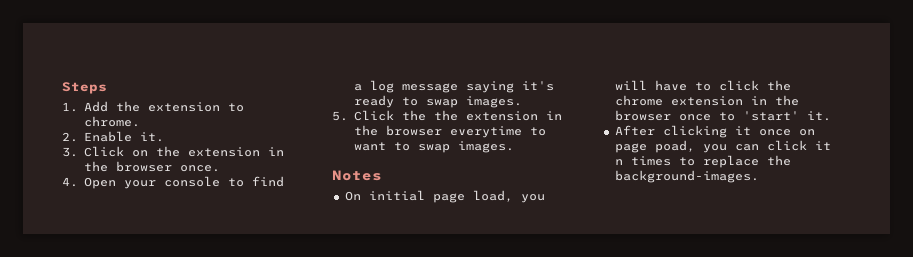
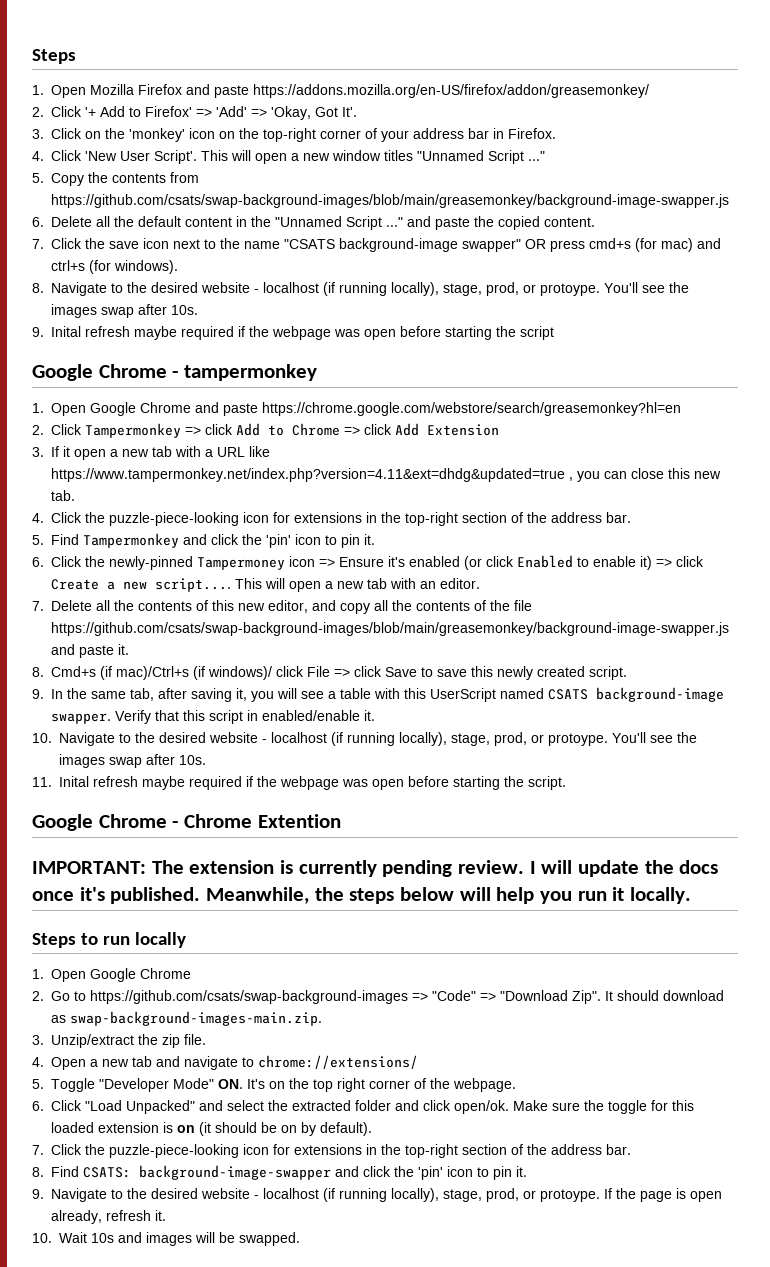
[83,101,244,112] [83,116,140,127] [62,131,164,142] [62,146,284,157] [83,161,220,172] [62,176,284,189] [353,80,554,93] [353,95,522,108] [332,110,562,121] [353,125,546,138] [353,141,514,153] [332,170,382,181] [344,190,545,203] [614,80,791,91] [614,95,799,106] [614,110,831,121] [614,125,815,138] [614,140,831,153] [614,155,791,168] [614,170,759,183] Add the extension to chrome. // 2. Enable it. // 3. Click on the extension in the browser once. // 4. Open your console to find a log message saying it's ready to swap images. // 5. Click the the extension in the browser everytime to want to swap images. // Notes // On initial page load, you will have to click the chrome extension in the browser once to 'start' it. // After clicking it once on page poad, you can click it n times to replace the background-images. -> [51,84,649,98] [32,106,357,120] [32,128,556,142] [32,150,545,164] [32,172,199,186] [51,194,729,208] [32,216,595,230] [32,238,721,252] [51,260,178,274] [32,282,689,296] [51,304,198,318] [32,326,554,340] [32,364,318,381] [32,402,681,416] [32,423,499,438] [32,446,270,460] [51,468,721,482] [51,490,75,501] [32,512,631,526] [32,533,375,548] [32,555,704,570] [51,578,480,592] [32,600,532,614] [51,622,729,636] [51,644,129,658] [32,666,627,680] [32,687,724,702] [51,710,375,724] [32,732,697,746] [59,754,206,768] [32,776,566,790] [32,814,341,831] [32,860,719,877] [32,887,692,904] [32,932,186,948] [32,968,191,982] [32,990,724,1004] [51,1011,322,1026] [32,1034,206,1048] [32,1055,418,1070] [32,1078,516,1092] [32,1100,694,1114] [51,1122,372,1136] [32,1144,631,1158] [32,1165,527,1180] [32,1188,722,1202] [51,1210,166,1224] [32,1232,300,1246] Open Mozilla Firefox and paste https://addons.mozilla.org/en-US/firefox/addon/greasemonkey/ // 2. Click '+ Add to Firefox' => 'Add' => 'Okay, Got It'. // 3. Click on the 'monkey' icon on the top-right corner of your address bar in Firefox. // 4. Click 'New User Script'. This will open a new window titles "Unnamed Script ..." // 5. Copy the contents from https://github.com/csats/swap-background-images/blob/main/greasemonkey/background-image-swapper.js // 6. Delete all the default content in the "Unnamed Script ..." and paste the copied content. // 7. Click the save icon next to the name "CSATS background-image swapper" OR press cmd+s (for mac) and ctrl+s (for windows). // 8. Navigate to the desired website - localhost (if running locally), stage, prod, or protoype. You'll see the images swap after 10s. // 9. Inital refresh maybe required if the webpage was open before starting the script // Google Chrome - tampermonkey // 1. Open Google Chrome and paste https://chrome.google.com/webstore/search/greasemonkey?hl=en // 2. Click Tampermonkey => click Add to Chrome => click Add Extension // 3. If it open a new tab with a URL like https://www.tampermonkey.net/index.php?version=4.11&ext=dhdg&updated=true , you can close this new tab. // 4. Click the puzzle-piece-looking icon for extensions in the top-right section of the address bar. // 5. Find Tampermonkey and click the 'pin' icon to pin it. // 6. Click the newly-pinned Tampermoney icon => Ensure it's enabled (or click Enabled to enable it) => click Create a new script.... This will open a new tab with an editor. // 7. Delete all the contents of this new editor, and copy all the contents of the file https://github.com/csats/swap-background-images/blob/main/greasemonkey/background-image-swapper.js and paste it. // 8. Cmd+s (if mac)/Ctrl+s (if windows)/ click File => click Save to save this newly created script. // 9. In the same tab, after saving it, you will see a table with this UserScript named CSATS background-image swapper. Verify that this script in enabled/enable it. // 10. Navigate to the desired website - localhost (if running locally), stage, prod, or protoype. You'll see the images swap after 10s. // 11. Inital refresh maybe required if the webpage was open before starting the script. // Google Chrome - Chrome Extention // IMPORTANT: The extension is currently pending review. I will update the docs once it's published. Meanwhile, the steps below will help you run it locally. // Steps to run locally // 1. Open Google Chrome // 2. Go to https://github.com/csats/swap-background-images => "Code" => "Download Zip". It should download as swap-background-images-main.zip. // 3. Unzip/extract the zip file. // 4. Open a new tab and navigate to chrome://extensions/ // 5. Toggle "Developer Mode" ON. It's on the top right corner of the webpage. // 6. Click "Load Unpacked" and select the extracted folder and click open/ok. Make sure the toggle for this loaded extension is on (it should be on by default). // 7. Click the puzzle-piece-looking icon for extensions in the top-right section of the address bar. // 8. Find CSATS: background-image-swapper and click the 'pin' icon to pin it. // 9. Navigate to the desired website - localhost (if running locally), stage, prod, or protoype. If the page is open already, refresh it. // 10. Wait 10s and images will be swapped.

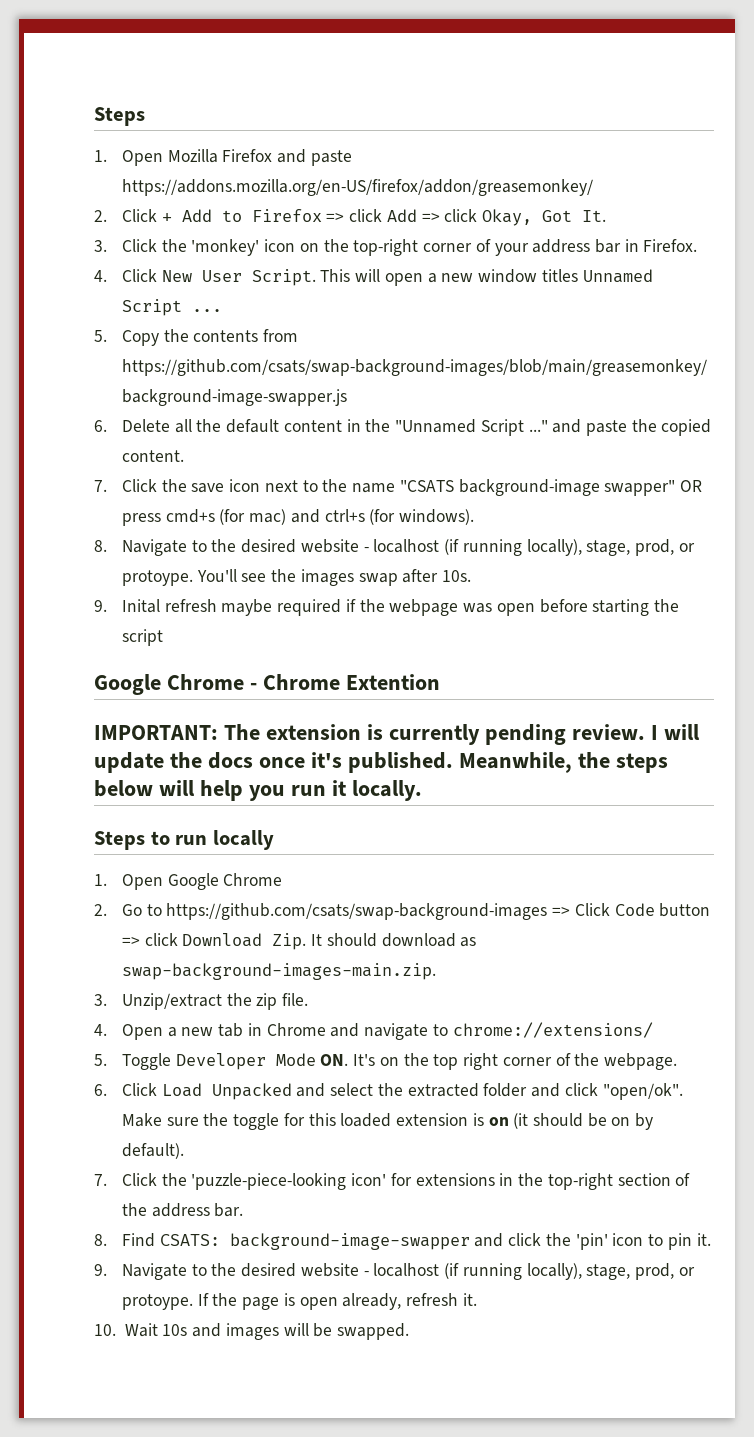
[85,106,357,120] '+ Add to Firefox' => 'Add' => 'Okay, Got It'. -> [161,209,607,226] + Add to Firefox => click Add => click Okay, Got It.
[85,131,101,139] on -> (157, 245) none
[85,150,197,164] 'New User Script'. -> [161,269,316,286] New User Script.
[417,150,545,164] "Unnamed Script ..." -> [582,269,653,283] [121,299,222,316] Unnamed Script ...
[32,364,318,381] [32,402,681,416] [32,423,499,438] [32,446,270,460] [51,468,721,482] [51,490,75,501] [32,512,631,526] [32,533,375,548] [32,555,704,570] [51,578,480,592] [32,600,532,614] [51,622,729,636] [51,644,129,658] [32,666,627,680] [32,687,724,702] [51,710,375,724] [32,732,697,746] [59,754,206,768] [32,776,566,790] // Google Chrome - tampermonkey // 1. Open Google Chrome and paste https://chrome.google.com/webstore/search/greasemonkey?hl=en // 2. Click Tampermonkey => click Add to Chrome => click Add Extension // 3. If it open a new tab with a URL like https://www.tampermonkey.net/index.php?version=4.11&ext=dhdg&updated=true , you can close this new tab. // 4. Click the puzzle-piece-looking icon for extensions in the top-right section of the address bar. // 5. Find Tampermonkey and click the 'pin' icon to pin it. // 6. Click the newly-pinned Tampermoney icon => Ensure it's enabled (or click Enabled to enable it) => click Create a new script.... This will open a new tab with an editor. // 7. Delete all the contents of this new editor, and copy all the contents of the file https://github.com/csats/swap-background-images/blob/main/greasemonkey/background-image-swapper.js and paste it. // 8. Cmd+s (if mac)/Ctrl+s (if windows)/ click File => click Save to save this newly created script. // 9. In the same tab, after saving it, you will see a table with this UserScript named CSATS background-image swapper. Verify that this script in enabled/enable it. // 10. Navigate to the desired website - localhost (if running locally), stage, prod, or protoype. You'll see the images swap after 10s. // 11. Inital refresh maybe required if the webpage was open before starting the script. -> (163, 637) none
[432,990,601,1004] "Code" => "Download Zip". -> [574,903,711,917] [121,933,307,950] Click Code button => click Download Zip.
(152, 1061) none -> [247,1023,326,1036] in Chrome
[99,1078,214,1092] "Developer Mode" -> [175,1053,316,1070] Developer Mode
[85,1100,195,1114] "Load Unpacked" -> [161,1083,292,1100] Load Unpacked
[454,1100,509,1114] open/ok. -> [602,1083,683,1100] "open/ok".
[109,1144,269,1158] puzzle-piece-looking icon -> [191,1173,387,1190] 'puzzle-piece-looking icon'

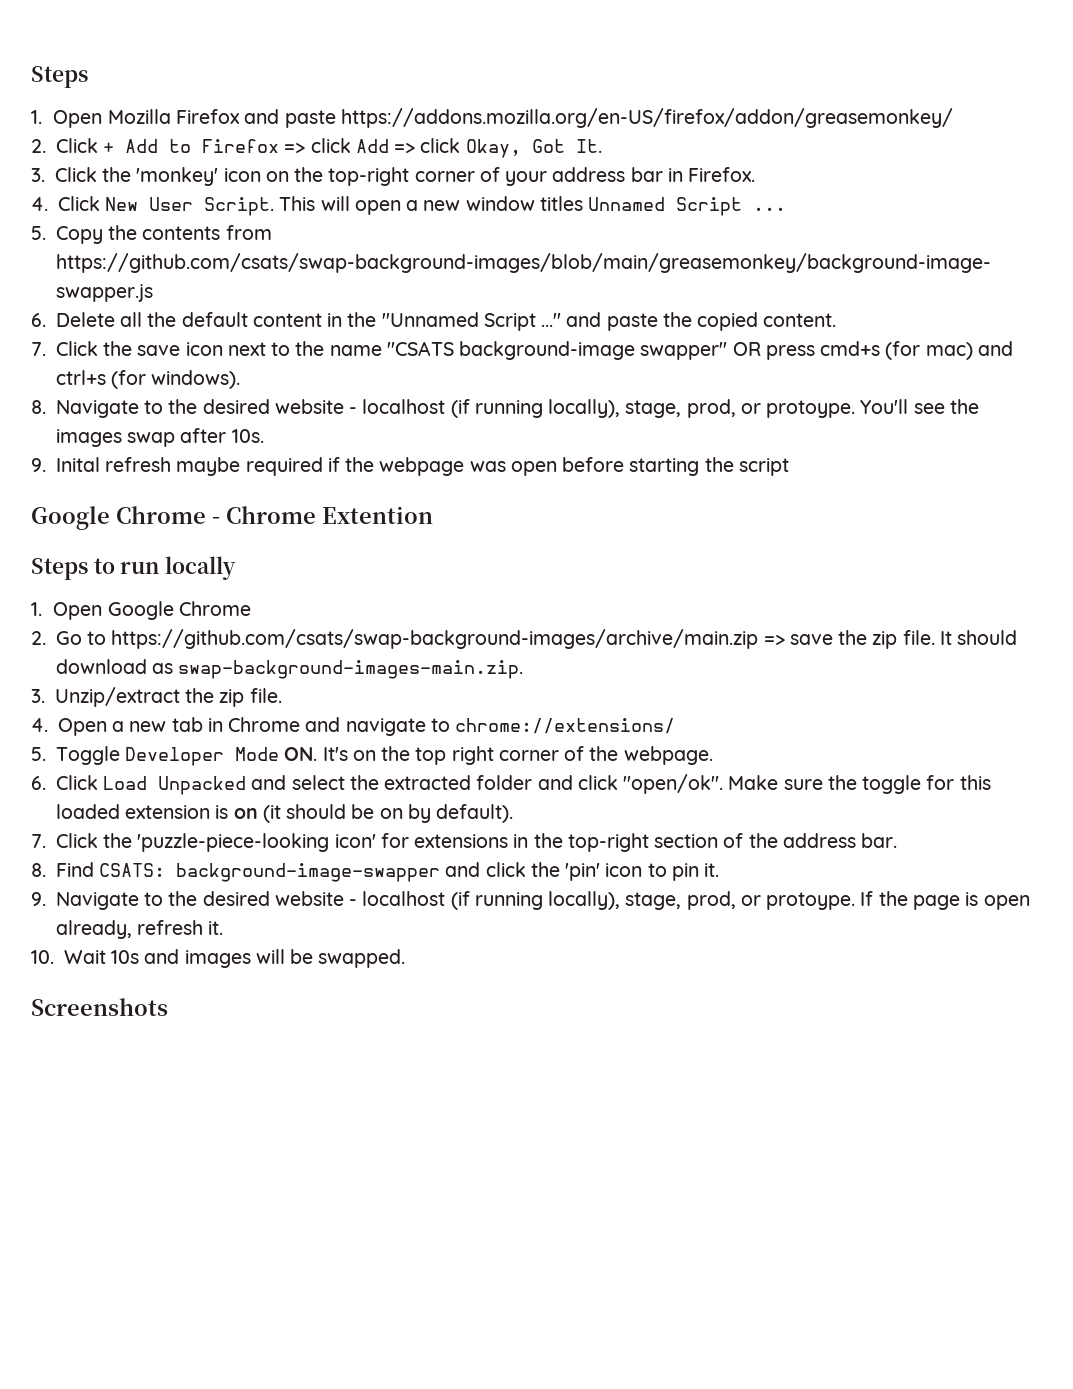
[94,724,700,745] [94,752,668,773] [94,780,422,801] // IMPORTANT: The extension is currently pending review. I will update the docs once it's published. Meanwhile, the steps below will help you run it locally. -> (433, 515) none
[166,903,711,920] [121,933,307,950] https://github.com/csats/swap-background-images => Click Code button => click Download Zip. -> [111,629,935,649] https://github.com/csats/swap-background-images/archive/main.zip => save the zip file.
(410, 1331) none -> [31,998,168,1016] // Screenshots

